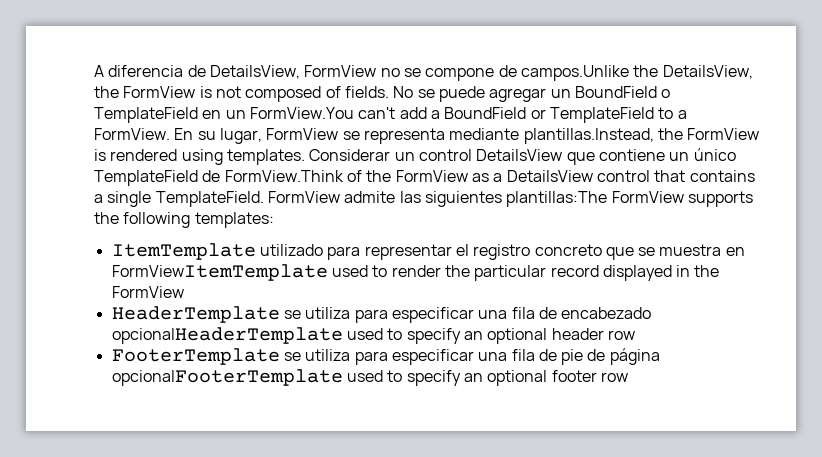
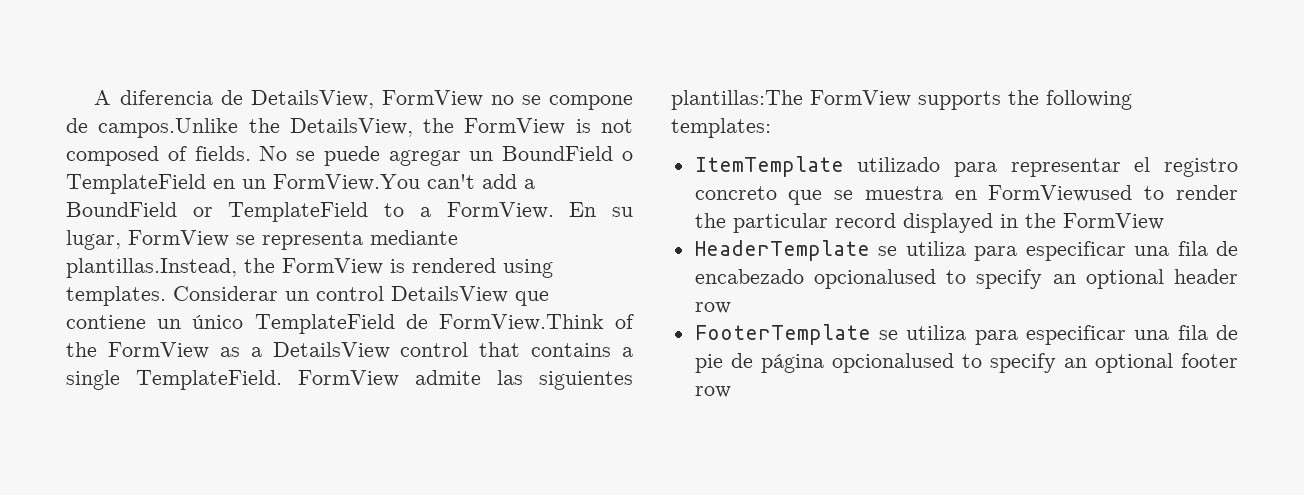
[111,264,368,281] FormViewItemTemplate used -> [988,185,1133,202] FormViewused
[111,327,383,344] opcionalHeaderTemplate used -> [813,269,936,289] opcionalused
[111,369,383,386] opcionalFooterTemplate used -> [831,353,954,373] opcionalused

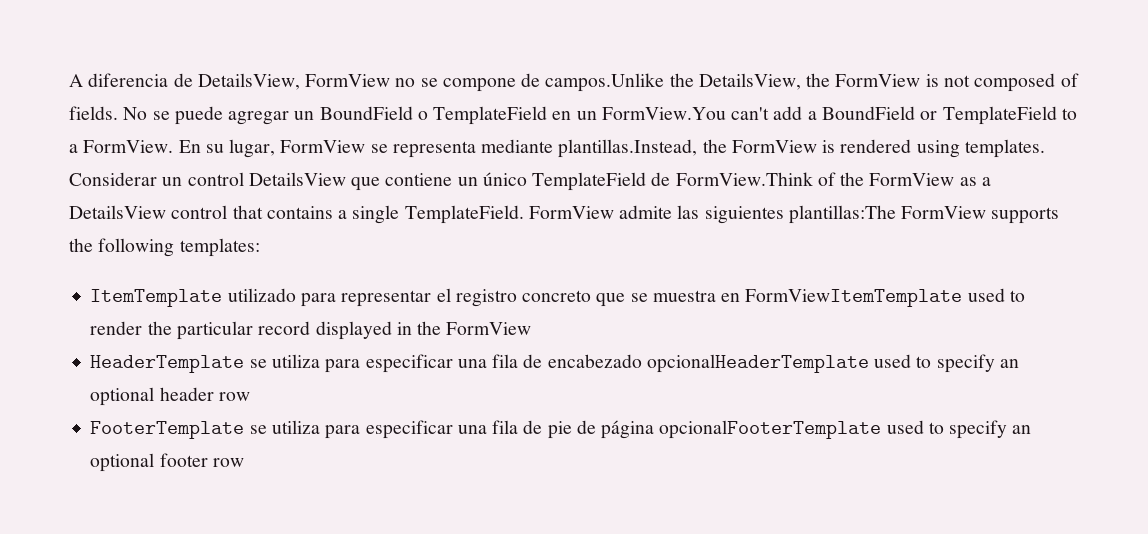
[988,185,1133,202] FormViewused -> [745,288,1005,307] FormViewItemTemplate used
[813,269,936,289] opcionalused -> [646,354,912,373] opcionalHeaderTemplate used
[831,353,954,373] opcionalused -> [659,420,924,439] opcionalFooterTemplate used

